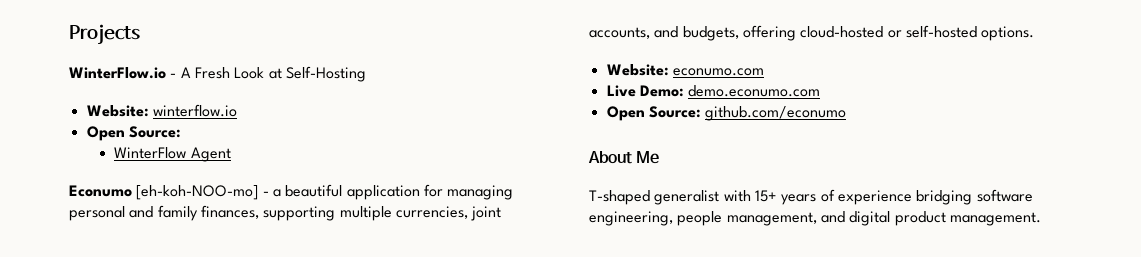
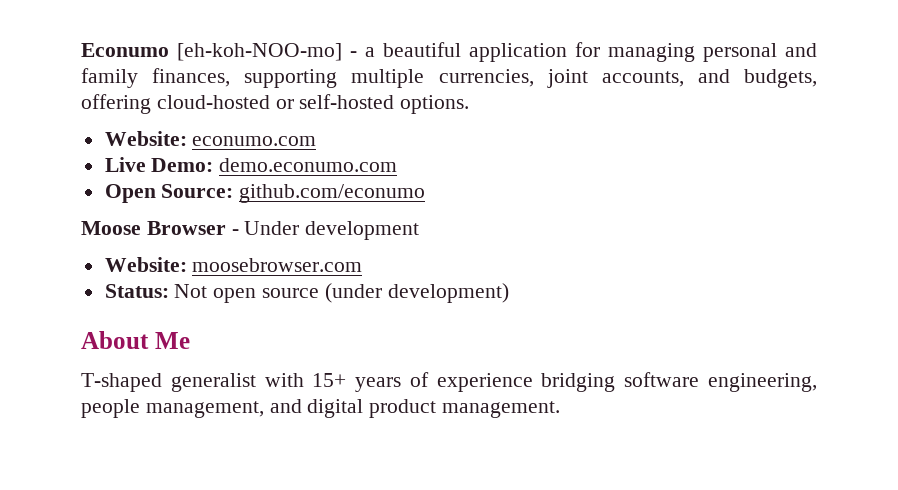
[69,24,140,45] [69,66,366,82] [86,104,237,117] [86,126,181,141] [114,147,231,162] Projects // WinterFlow.io - A Fresh Look at Self-Hosting // Website: winterflow.io // Open Source: // WinterFlow Agent // -> (81, 50) none
(847, 113) none -> [81,221,420,240] [104,257,363,272] [104,283,509,303] // Moose Browser - Under development // Website: moosebrowser.com // Status: Not open source (under development)

